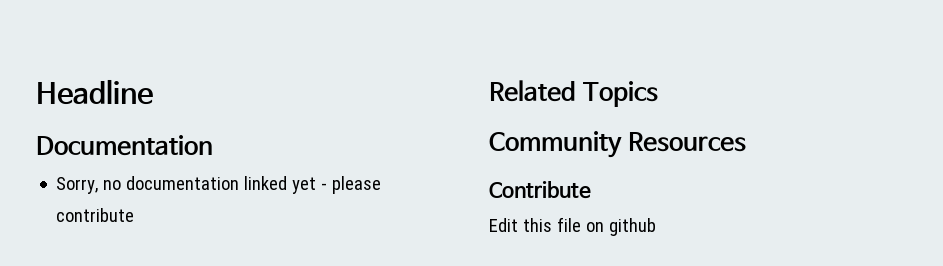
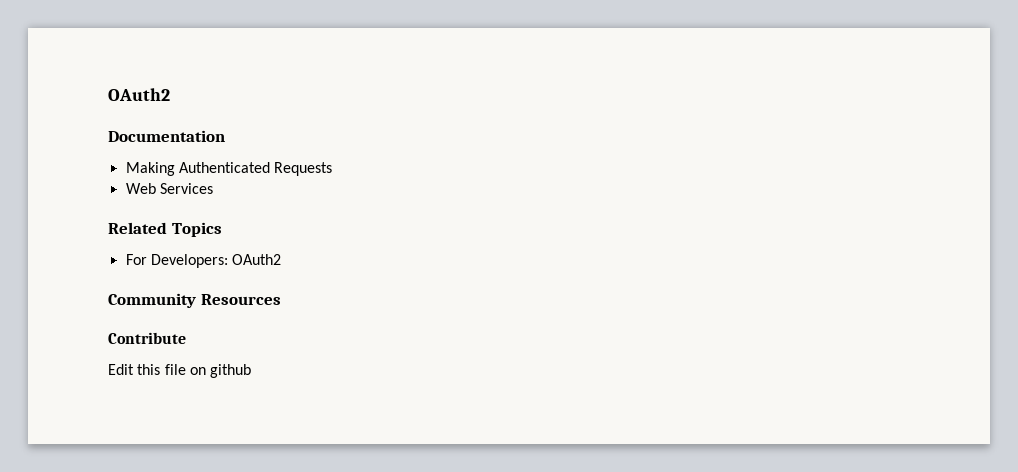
[36,79,153,105] Headline -> [108,88,170,101] OAuth2
[56,176,382,194] [56,208,135,222] Sorry, no documentation linked yet - please contribute -> [125,162,333,176] [125,183,213,194] Making Authenticated Requests // Web Services
(658, 94) none -> [125,254,282,268] // For Developers: OAuth2

